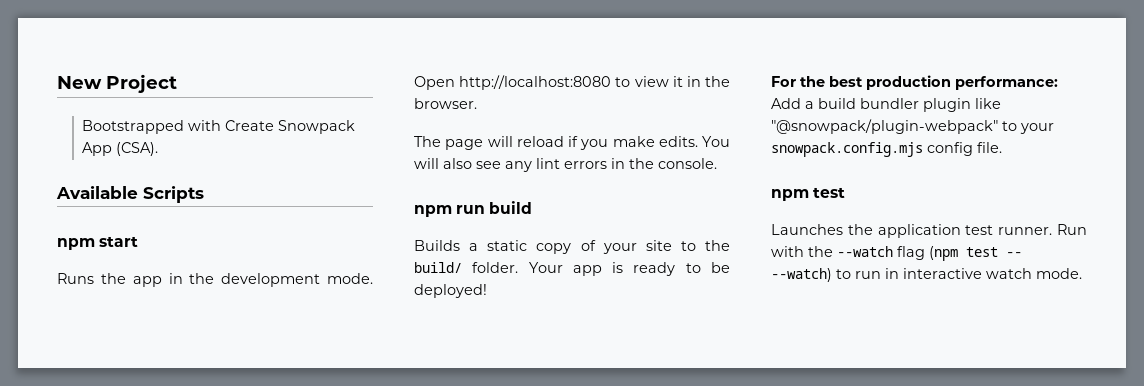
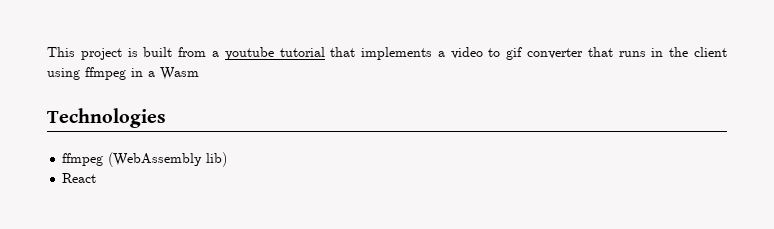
[57,74,177,93] [82,120,356,134] [82,142,159,156] [56,186,204,203] [57,236,139,250] [57,273,373,287] [414,75,730,90] [414,98,477,109] [414,136,730,150] [414,158,717,172] [414,201,533,217] [414,240,730,254] [414,262,730,276] [414,284,487,298] [771,75,1058,90] [771,98,1001,112] [771,119,1054,134] [771,142,1002,157] [771,187,846,201] [771,224,1087,238] [771,246,1022,261] [771,268,1082,282] New Project // Bootstrapped with Create Snowpack App (CSA). // Available Scripts // npm start // Runs the app in the development mode. Open http://localhost:8080 to view it in the browser. // The page will reload if you make edits. You will also see any lint errors in the console. // npm run build // Builds a static copy of your site to the build/ folder. Your app is ready to be deployed! // For the best production performance: Add a build bundler plugin like "@snowpack/plugin-webpack" to your snowpack.config.mjs config file. // npm test // Launches the application test runner. Run with the --watch flag (npm test -- --watch) to run in interactive watch mode. -> [47,47,727,60] [47,67,199,80] [47,108,166,128] [62,152,228,167] [62,173,97,183] This project is built from a youtube tutorial that implements a video to gif converter that runs in the client using ffmpeg in a Wasm // Technologies // ffmpeg (WebAssembly lib) // React

